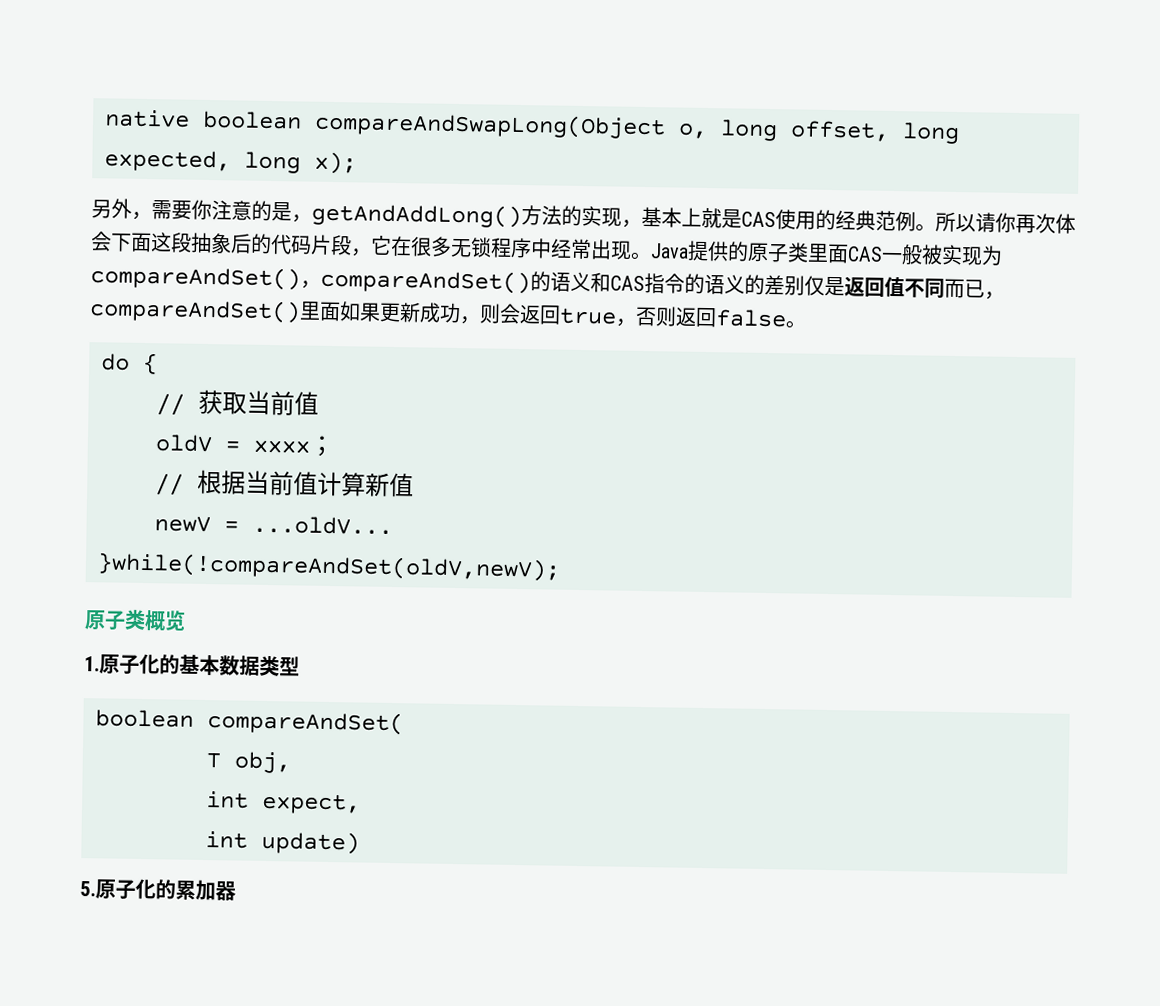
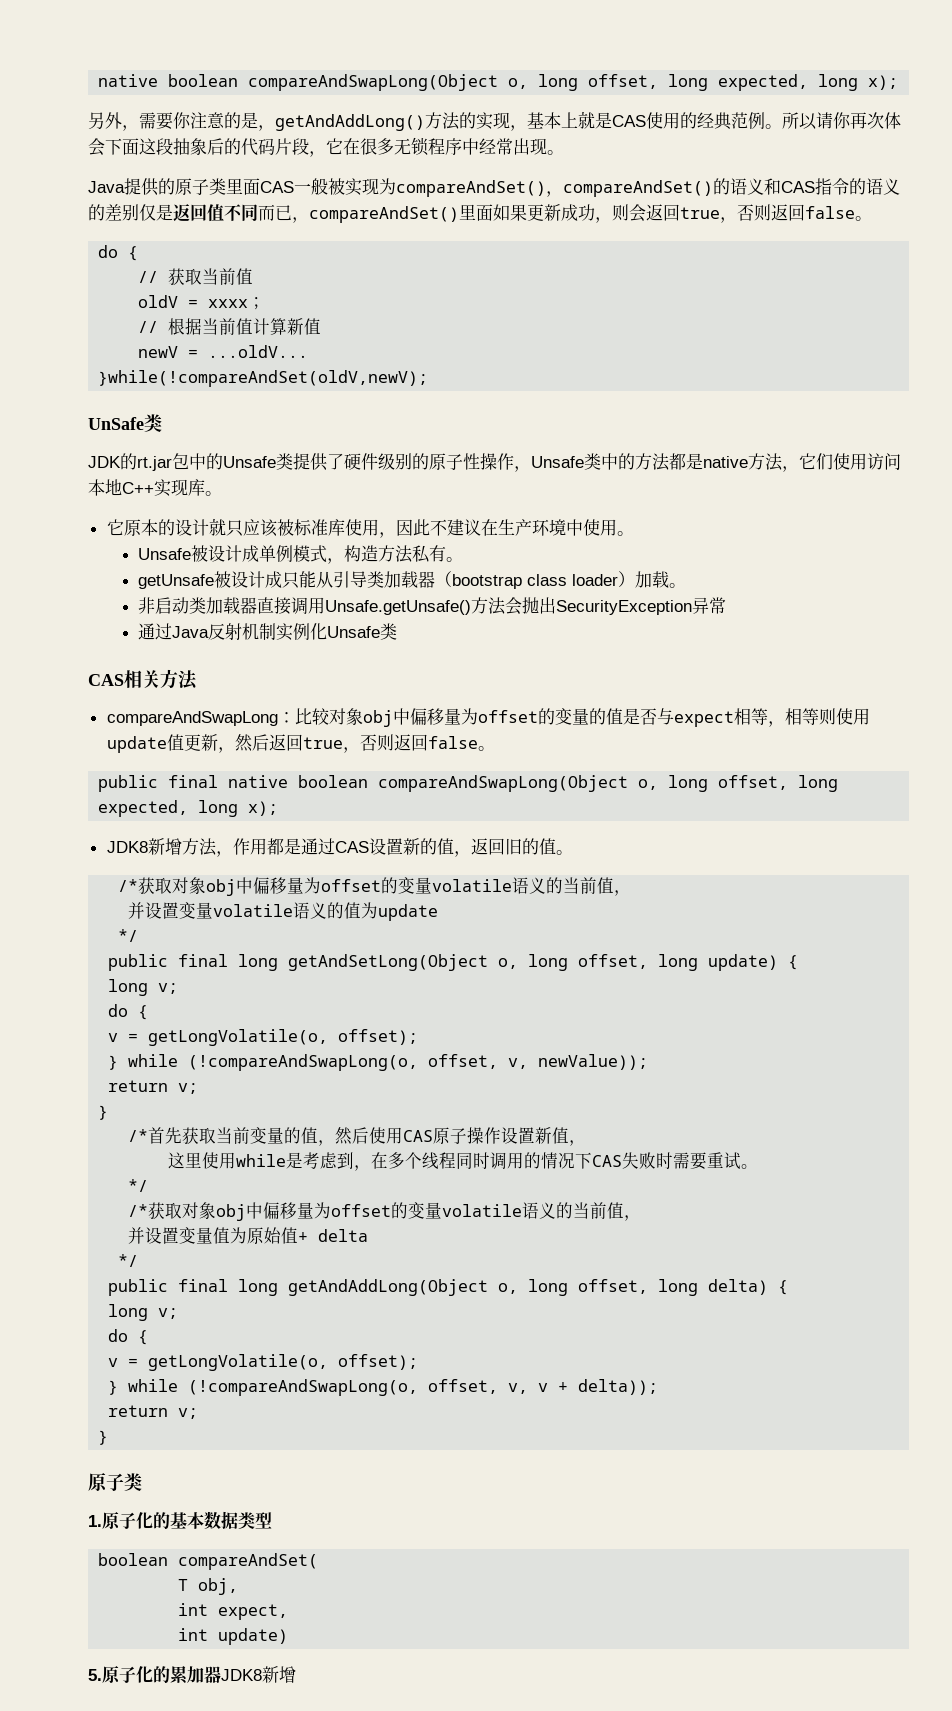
(652, 256) none -> (564, 152) //
[84,609,186,632] // 原子类概览 -> [88,414,162,432] [88,453,901,472] [88,479,222,497] [106,518,634,538] [137,545,463,564] [137,571,686,589] [137,597,726,615] [137,623,397,641] [88,669,198,690] [106,708,870,727] [106,734,495,753] [98,775,839,792] [98,800,279,817] [106,838,573,857] [118,877,632,896] [128,902,439,921] [118,929,139,942] [108,954,799,971] [108,979,179,996] [108,1004,149,1020] [108,1029,419,1046] [108,1054,649,1071] [108,1080,199,1094] [98,1105,109,1120] [128,1127,587,1146] [168,1152,759,1171] [128,1179,149,1192] [128,1202,642,1221] [128,1227,369,1244] [118,1254,139,1267] [108,1279,789,1296] [108,1304,179,1321] [108,1329,149,1345] [108,1354,419,1371] [108,1379,659,1396] [108,1405,199,1419] [98,1430,109,1445] [88,1473,142,1491] // UnSafe类 // JDK的rt.jar包中的Unsafe类提供了硬件级别的原子性操作，Unsafe类中的方法都是native方法，它们使用访问本地C++实现库。 // 它原本的设计就只应该被标准库使用，因此不建议在生产环境中使用。 // Unsafe被设计成单例模式，构造方法私有。 // getUnsafe被设计成只能从引导类加载器（bootstrap class loader）加载。 // 非启动类加载器直接调用Unsafe.getUnsafe()方法会抛出SecurityException异常 // 通过Java反射机制实例化Unsafe类 // CAS相关方法 // compareAndSwapLong：比较对象obj中偏移量为offset的变量的值是否与expect相等，相等则使用update值更新，然后返回true，否则返回false。 // public final native boolean compareAndSwapLong(Object o, long offset, long expected, long x); // JDK8新增方法，作用都是通过CAS设置新的值，返回旧的值。 // /*获取对象obj中偏移量为offset的变量volatile语义的当前值， // 并设置变量volatile语义的值为update // */ // public final long getAndSetLong(Object o, long offset, long update) { // long v; // do { // v = getLongVolatile(o, offset); // } while (!compareAndSwapLong(o, offset, v, newValue)); // return v; // } // /*首先获取当前变量的值，然后使用CAS原子操作设置新值， // 这里使用while是考虑到，在多个线程同时调用的情况下CAS失败时需要重试。 // */ // /*获取对象obj中偏移量为offset的变量volatile语义的当前值， // 并设置变量值为原始值+ delta // */ // public final long getAndAddLong(Object o, long offset, long delta) { // long v; // do { // v = getLongVolatile(o, offset); // } while (!compareAndSwapLong(o, offset, v, v + delta)); // return v; // } // 原子类
(236, 891) none -> [221,1666,296,1683] JDK8新增

